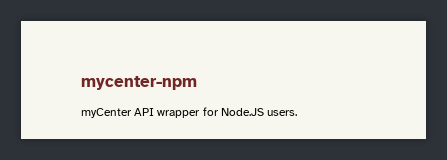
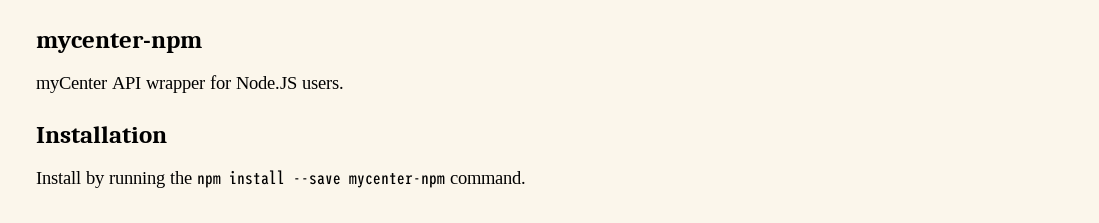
(298, 113) none -> [36,126,167,143] [36,170,526,188] // Installation // Install by running the npm install --save mycenter-npm command.

